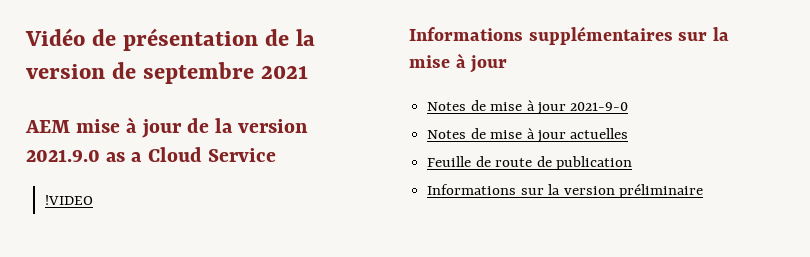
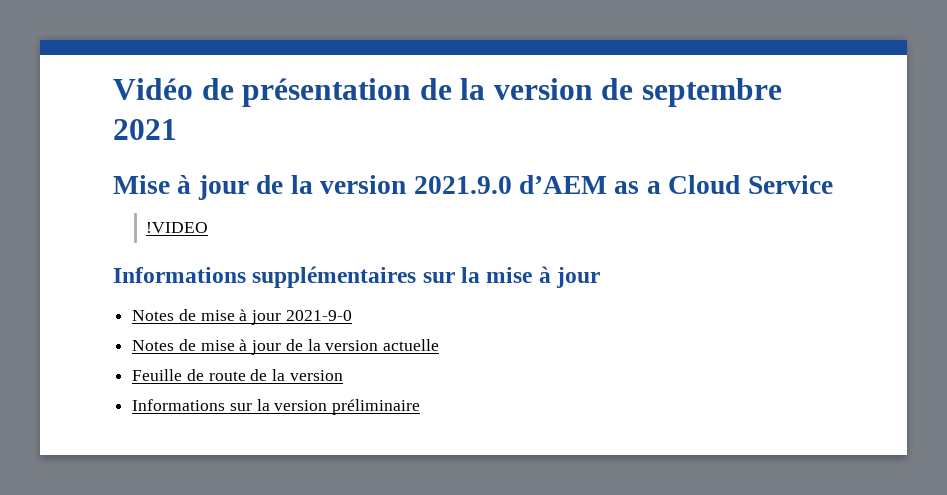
[25,119,121,133] AEM mise -> [113,175,170,194] Mise
(100, 155) none -> [518,175,607,194] d’AEM
[570,128,629,139] actuelles -> [285,339,440,351] de la version actuelle
[555,156,632,170] publication -> [272,369,343,381] la version

